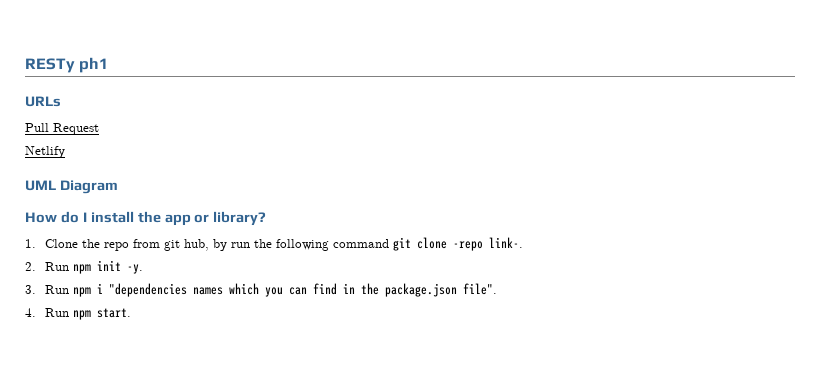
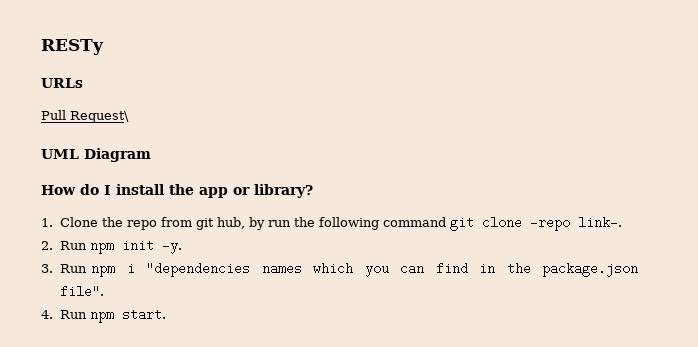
[79,57,109,73] ph1 -> (104, 47) none
[53,123,99,135] [25,146,65,158] Request // Netlify -> [70,111,129,123] Request\

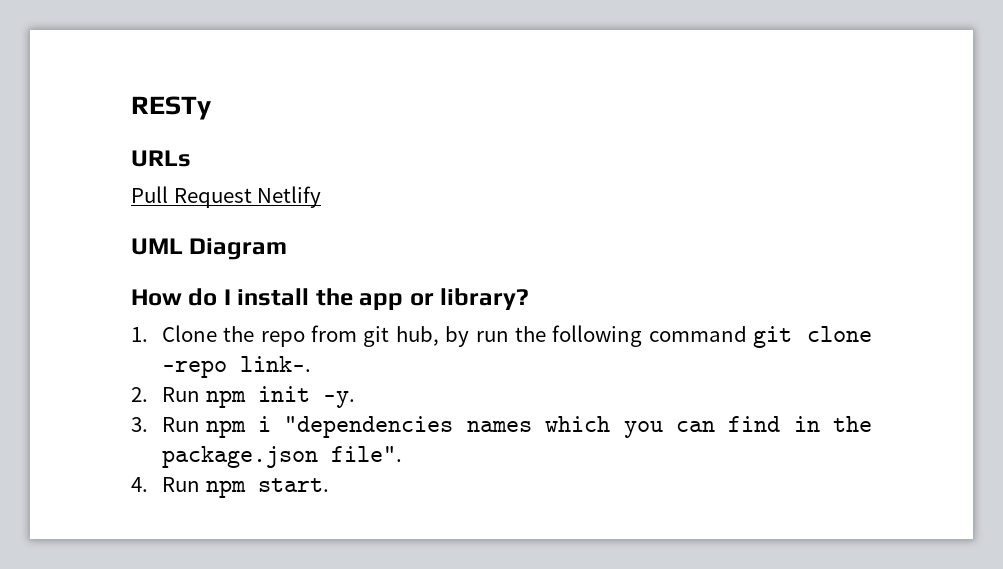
[70,111,129,123] Request\ -> [173,186,322,208] Request Netlify

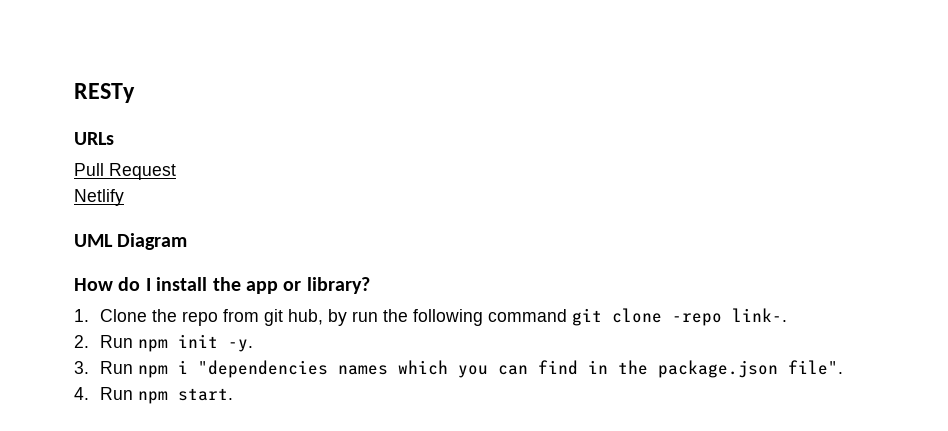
(252, 198) none -> (176, 171) //

